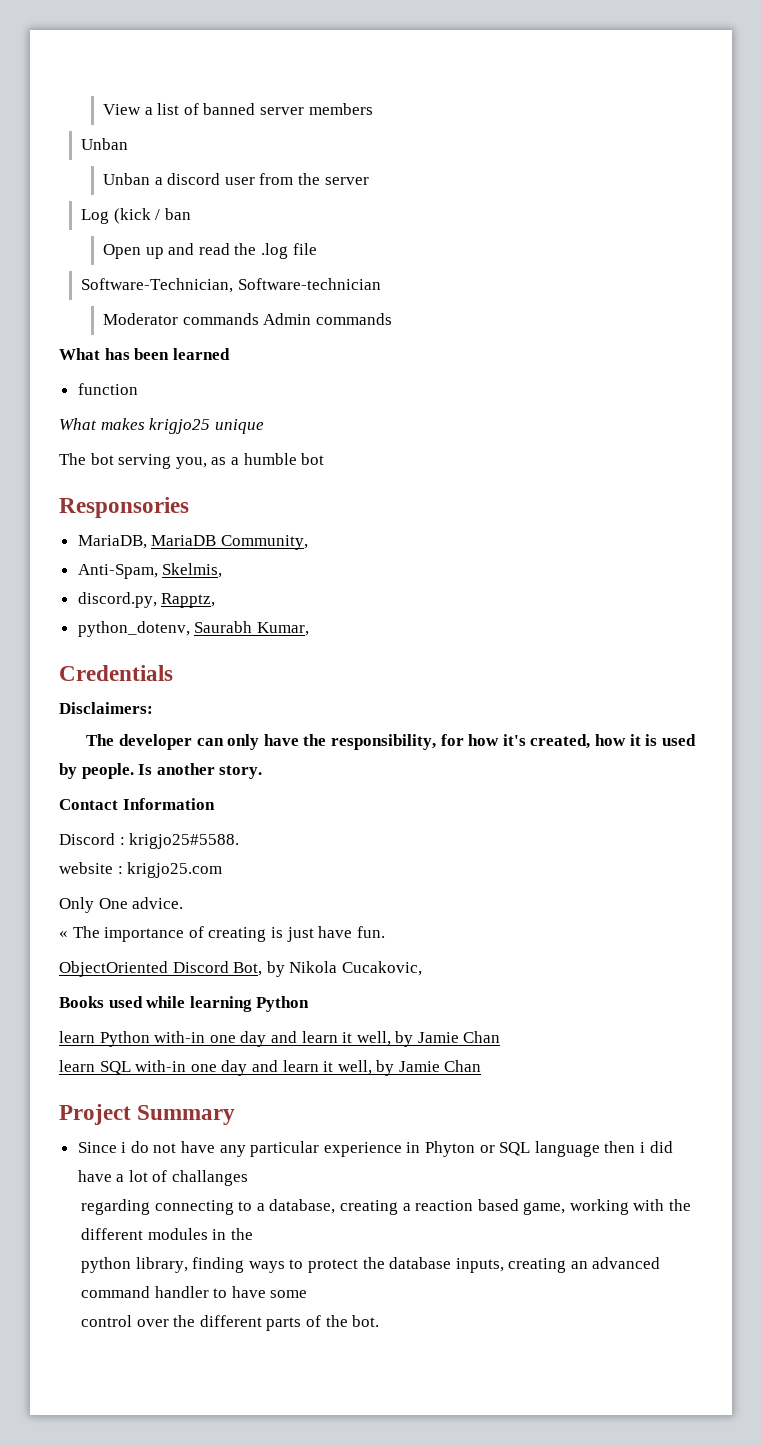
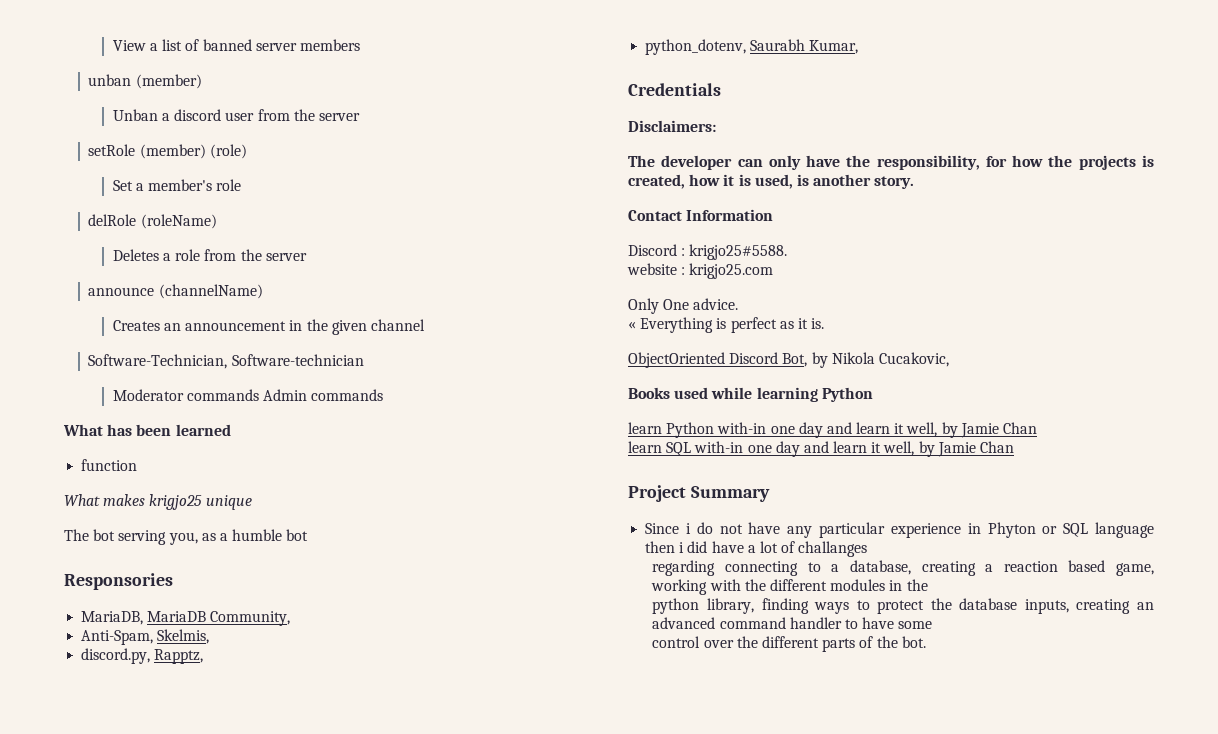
[80,138,128,150] Unban -> [88,74,202,89] unban (member)
[80,208,191,224] [102,243,317,259] Log (kick / ban // Open up and read the .log file -> [88,144,247,159] [112,179,242,191] [88,214,217,229] [112,249,307,261] [88,284,263,299] [112,319,425,335] setRole (member) (role) // Set a member's role // delRole (roleName) // Deletes a role from the server // announce (channelName) // Creates an announcement in the given channel
[502,734,526,746] it's -> [1048,155,1154,170] the projects is
[661,734,696,746] [59,763,153,779] used by people. Is -> [754,174,809,189] used, is
[72,926,385,942] The importance of creating is just have fun. -> [640,317,825,333] Everything is perfect as it is.

